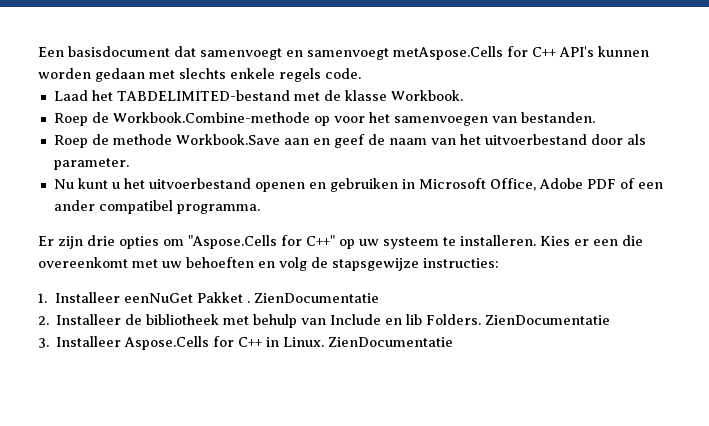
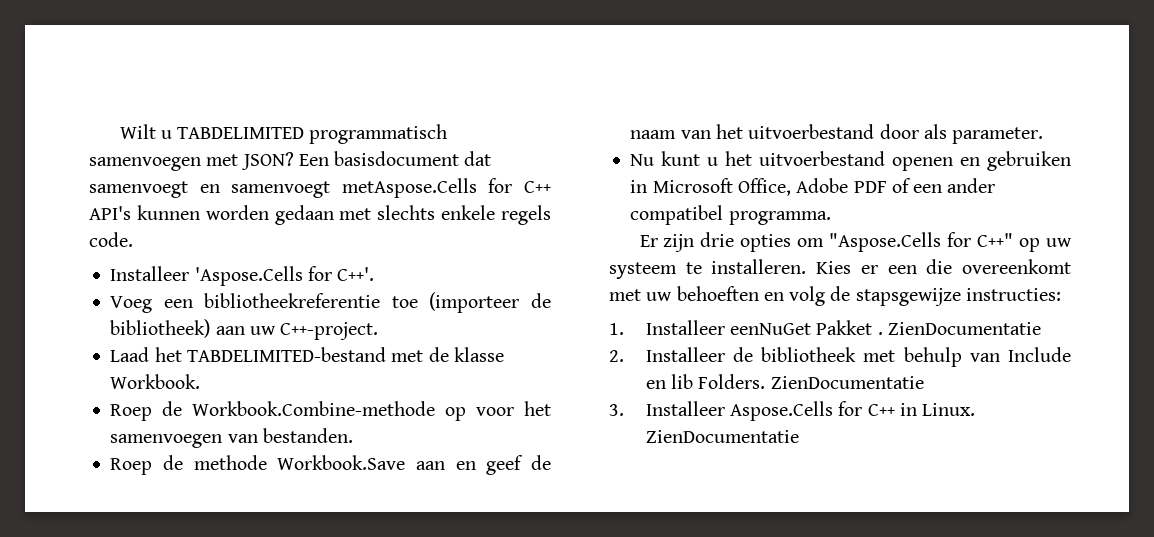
(38, 52) none -> [119,124,448,144] [89,152,294,171] Wilt u TABDELIMITED programmatisch samenvoegen met JSON?
(361, 73) none -> [110,266,375,286] [110,292,551,313] [110,319,379,340] // Installeer 'Aspose.Cells for C++'. // Voeg een bibliotheekreferentie toe (importeer de bibliotheek) aan uw C++-project.

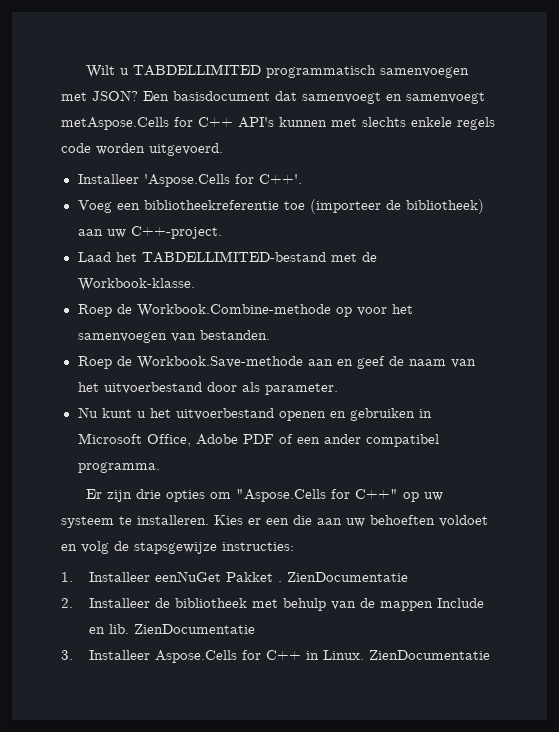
[177,127,305,139] TABDELIMITED -> [132,64,261,76] TABDELLIMITED
[205,205,334,225] worden gedaan -> (327, 122) none
[89,232,133,247] code. -> [61,143,223,156] code worden uitgevoerd.
[186,347,386,362] TABDELIMITED-bestand -> [141,251,326,263] TABDELLIMITED-bestand
[453,347,504,362] [110,374,201,389] klasse Workbook. -> [77,278,195,291] Workbook-klasse.
[193,455,406,470] methode Workbook.Save -> [136,356,303,369] Workbook.Save-methode
[962,259,1071,274] [609,289,641,301] overeenkomt met -> [317,518,342,525] aan
(759, 293) none -> [439,515,488,527] voldoet
[1008,347,1071,362] [645,374,766,389] Include en lib Folders. -> [359,598,484,611] [88,624,129,634] de mappen Include en lib.

